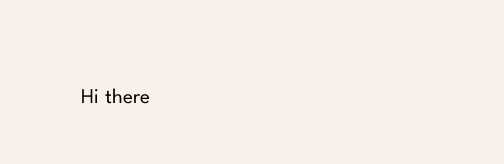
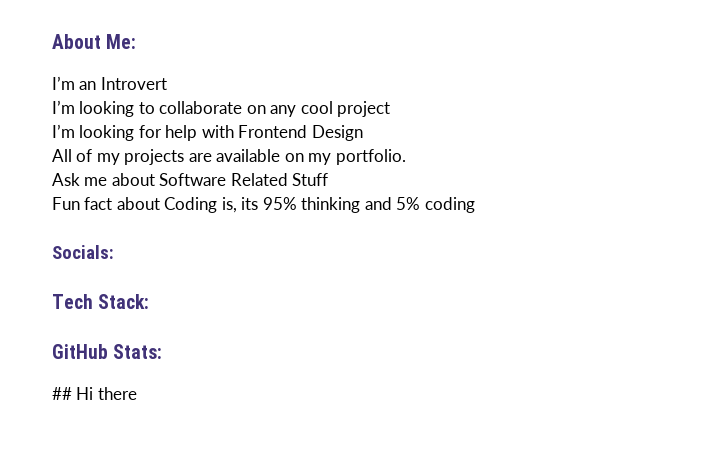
(81, 96) none -> [52,34,137,49] [52,76,167,90] [52,100,391,117] [52,124,363,141] [52,149,406,165] [52,173,329,186] [52,197,475,213] [52,245,114,259] [52,294,150,309] [52,344,163,359] [52,387,72,400] About Me: // I’m an Introvert // I’m looking to collaborate on any cool project // I’m looking for help with Frontend Design // All of my projects are available on my portfolio. // Ask me about Software Related Stuff // Fun fact about Coding is, its 95% thinking and 5% coding // Socials: // Tech Stack: // GitHub Stats: // ##

